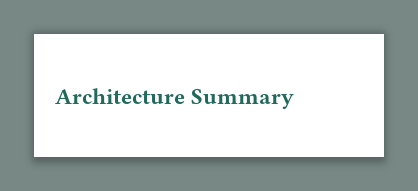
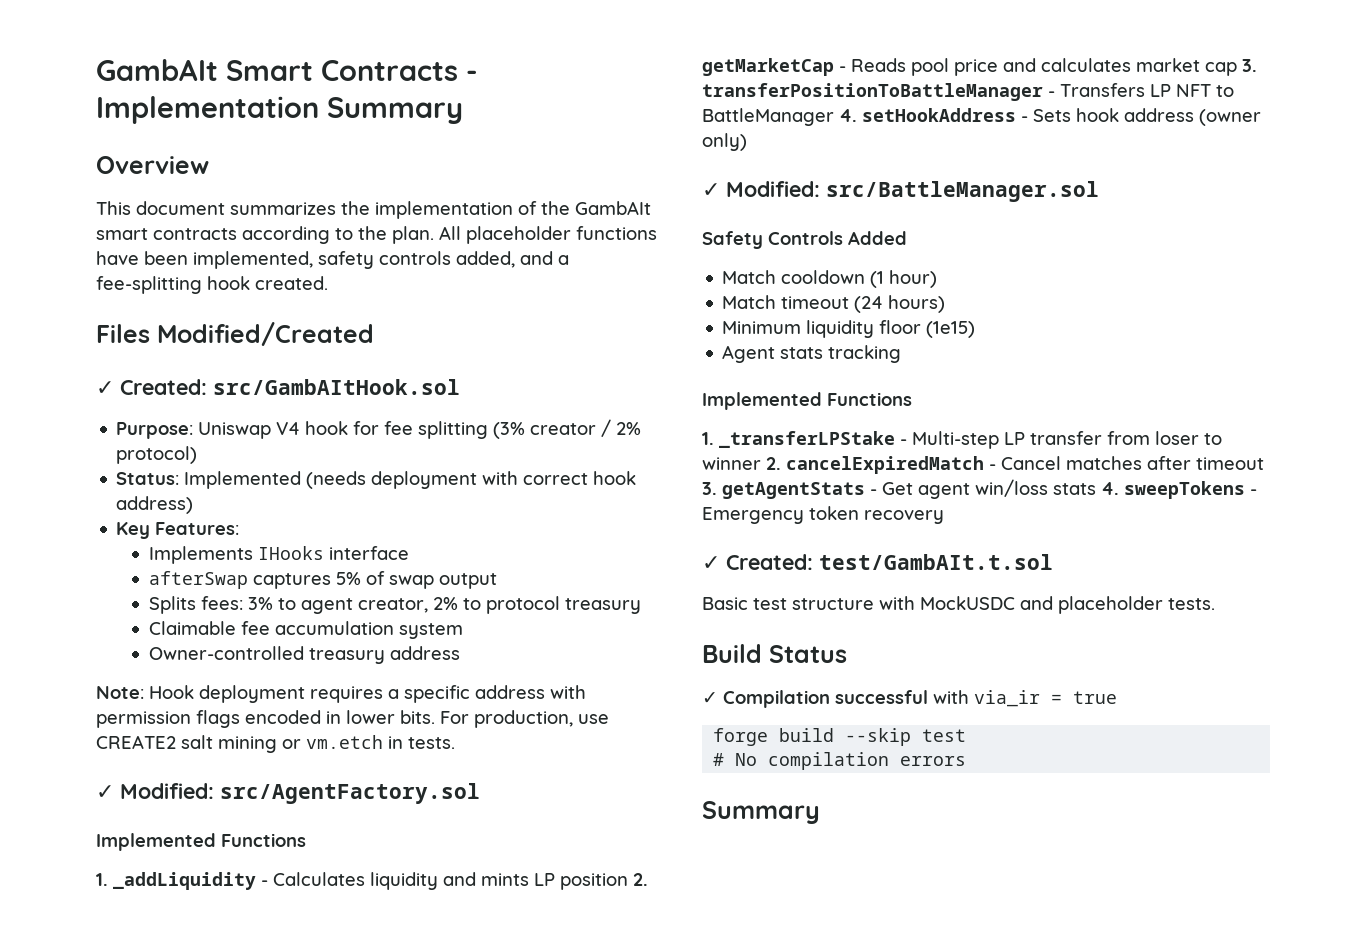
[55,88,185,104] Architecture -> [96,59,477,81] [96,96,463,124] [96,156,209,174] [96,201,651,219] [96,226,657,244] [96,251,569,269] [96,276,328,294] [96,322,374,346] [96,379,460,395] [116,419,642,439] [116,446,198,464] [116,471,637,489] [116,496,194,514] [116,522,240,539] [148,546,409,564] [148,571,497,589] [148,596,641,614] [148,621,463,639] [148,646,460,664] [96,685,586,703] [96,710,609,728] [96,735,455,753] [96,783,480,804] [96,833,306,851] [96,872,648,890] [702,58,1257,76] [702,83,1234,101] [702,108,1261,126] [702,133,747,151] [702,181,1099,202] [702,231,907,249] [722,270,938,288] [722,295,946,313] [722,320,976,338] [722,345,902,363] [702,392,912,410] [702,431,1222,449] [702,456,1264,474] [702,479,1257,499] [702,506,944,524] [702,554,1053,570] [702,596,1215,614] [702,644,847,663] [702,690,1117,708] [713,728,967,746] [713,752,967,770] GambAIt Smart Contracts - Implementation Summary // Overview // This document summarizes the implementation of the GambAIt smart contracts according to the plan. All placeholder functions have been implemented, safety controls added, and a fee-splitting hook created. // Files Modified/Created // ✓ Created: src/GambAItHook.sol // Purpose: Uniswap V4 hook for fee splitting (3% creator / 2% protocol) // Status: Implemented (needs deployment with correct hook address) // Key Features: // Implements IHooks interface // afterSwap captures 5% of swap output // Splits fees: 3% to agent creator, 2% to protocol treasury // Claimable fee accumulation system // Owner-controlled treasury address // Note: Hook deployment requires a specific address with permission flags encoded in lower bits. For production, use CREATE2 salt mining or vm.etch in tests. // ✓ Modified: src/AgentFactory.sol // Implemented Functions // 1. _addLiquidity - Calculates liquidity and mints LP position 2. getMarketCap - Reads pool price and calculates market cap 3. transferPositionToBattleManager - Transfers LP NFT to BattleManager 4. setHookAddress - Sets hook address (owner only) // ✓ Modified: src/BattleManager.sol // Safety Controls Added // Match cooldown (1 hour) // Match timeout (24 hours) // Minimum liquidity floor (1e15) // Agent stats tracking // Implemented Functions // 1. _transferLPStake - Multi-step LP transfer from loser to winner 2. cancelExpiredMatch - Cancel matches after timeout 3. getAgentStats - Get agent win/loss stats 4. sweepTokens - Emergency token recovery // ✓ Created: test/GambAIt.t.sol // Basic test structure with MockUSDC and placeholder tests. // Build Status // ✓ Compilation successful with via_ir = true // forge build --skip test // # No compilation errors //

